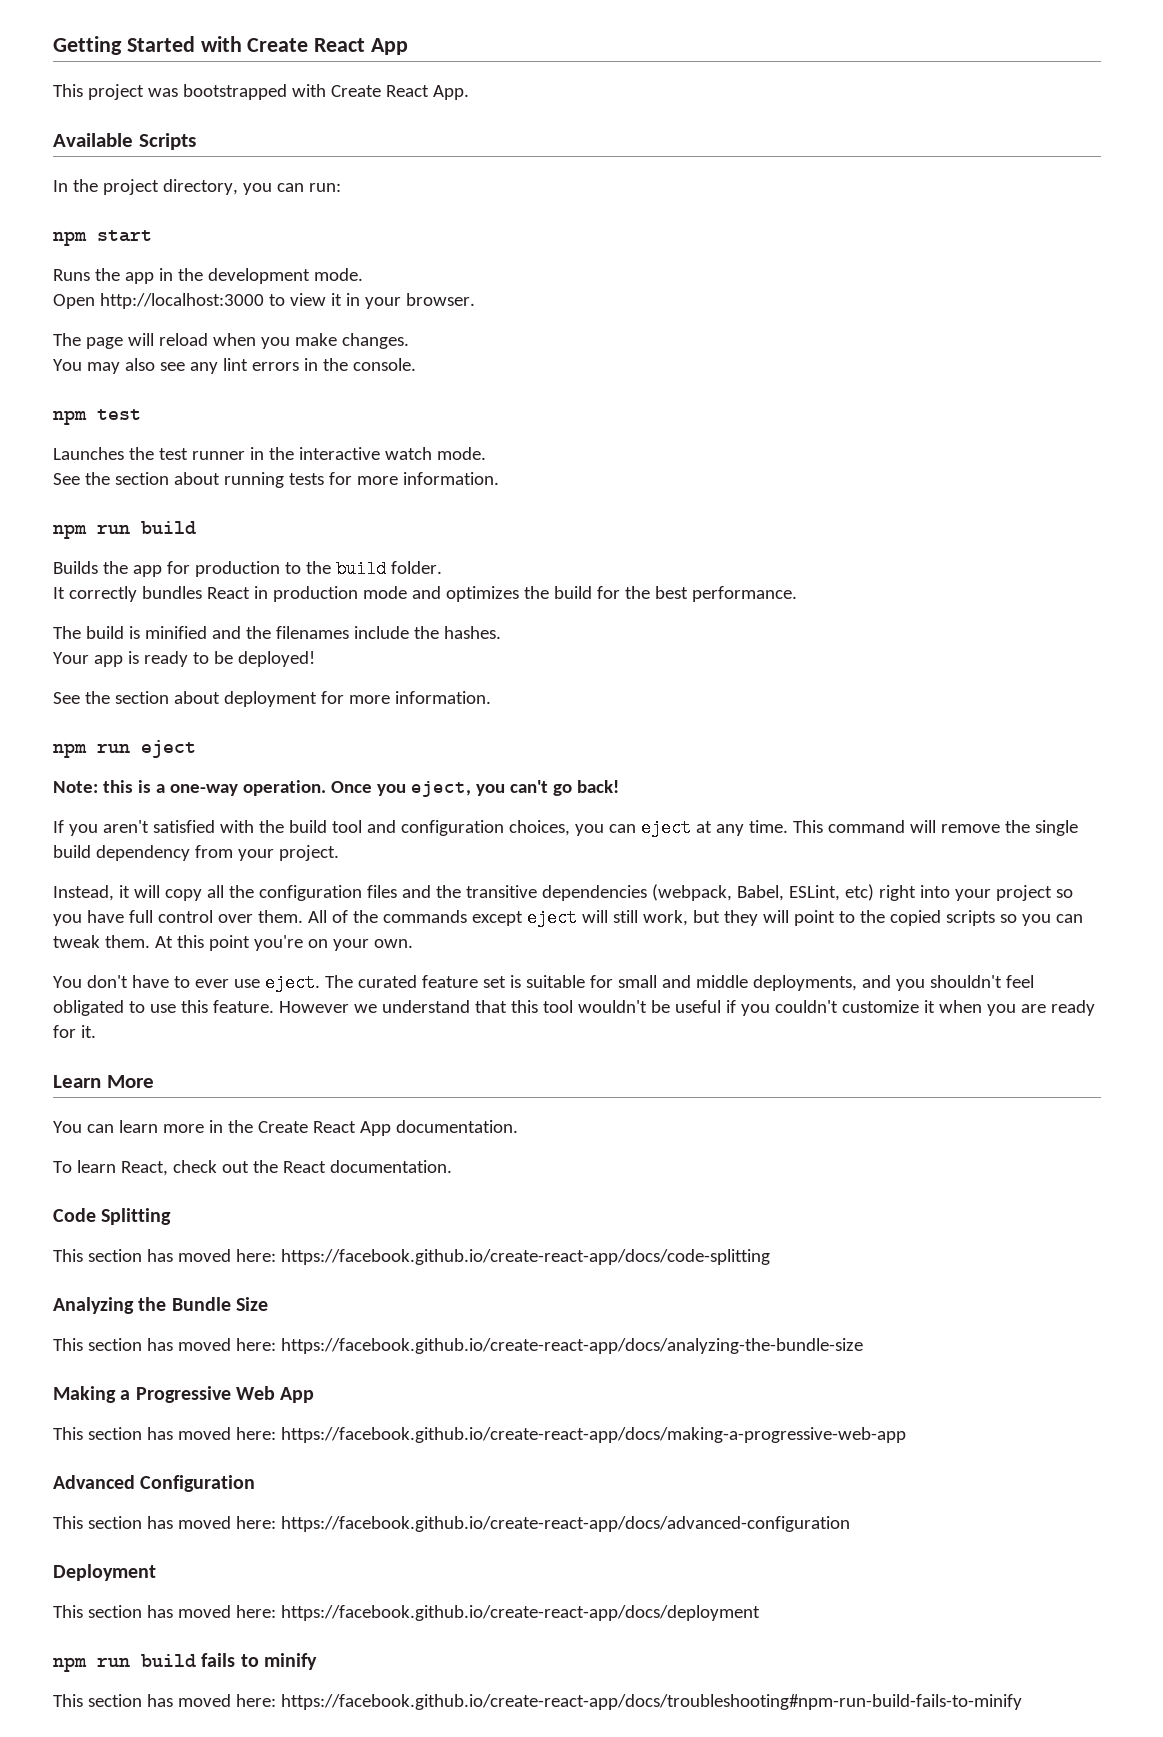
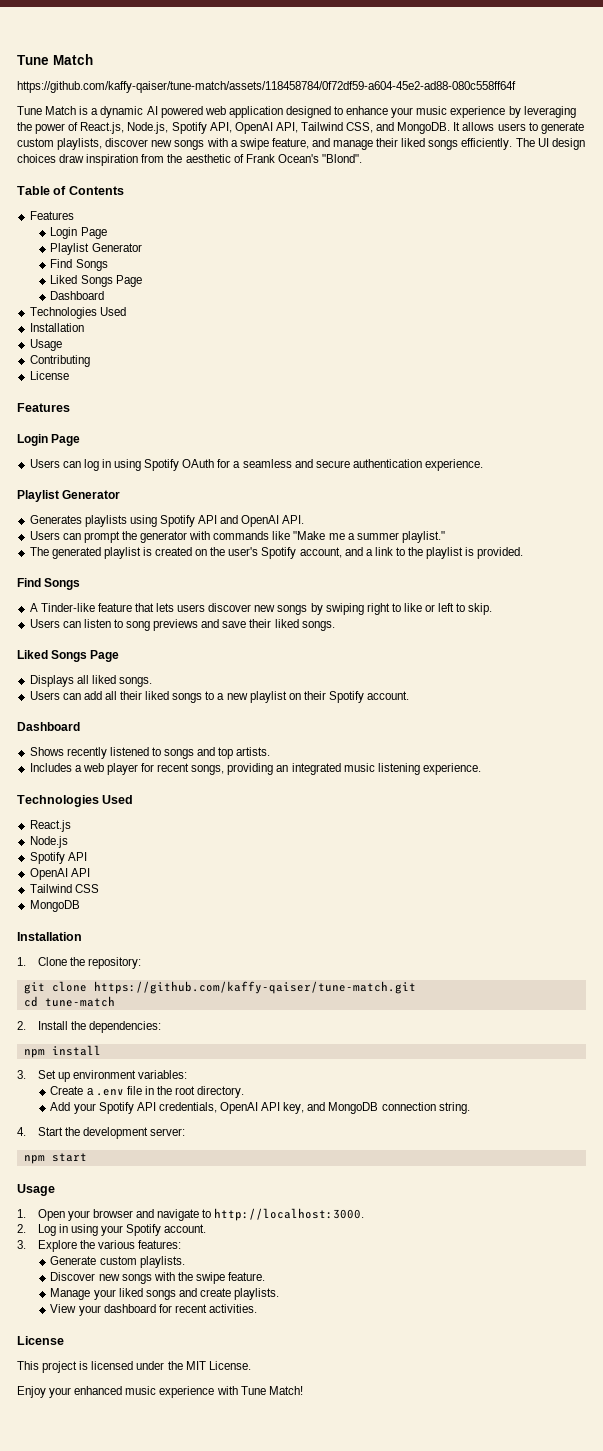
[53,36,409,55] [53,84,469,100] [53,133,196,150] [53,179,341,195] [53,230,152,246] [53,268,363,284] [53,293,475,309] [53,333,409,349] [53,358,416,374] [53,409,141,425] [53,447,486,460] [53,472,499,488] [53,521,196,539] [53,560,442,578] [53,586,797,602] [53,626,501,639] [53,651,315,667] [53,691,491,707] [53,740,196,758] [53,780,619,797] [53,819,1078,837] [53,845,339,861] [53,884,1073,901] [53,909,1083,927] [53,935,413,951] [53,974,1034,992] [53,1000,1095,1016] [53,1025,96,1038] [53,1075,154,1088] [53,1120,518,1136] [53,1160,452,1176] [53,1208,172,1225] [53,1249,770,1265] [53,1297,268,1314] [53,1338,863,1354] [53,1386,315,1403] [53,1427,906,1443] [53,1475,256,1492] [53,1516,850,1532] [53,1564,156,1581] [53,1605,760,1621] [53,1653,317,1672] [53,1694,1022,1710] Getting Started with Create React App // This project was bootstrapped with Create React App. // Available Scripts // In the project directory, you can run: // npm start // Runs the app in the development mode. // Open http://localhost:3000 to view it in your browser. // The page will reload when you make changes. // You may also see any lint errors in the console. // npm test // Launches the test runner in the interactive watch mode. // See the section about running tests for more information. // npm run build // Builds the app for production to the build folder. // It correctly bundles React in production mode and optimizes the build for the best performance. // The build is minified and the filenames include the hashes. // Your app is ready to be deployed! // See the section about deployment for more information. // npm run eject // Note: this is a one-way operation. Once you eject, you can't go back! // If you aren't satisfied with the build tool and configuration choices, you can eject at any time. This command will remove the single build dependency from your project. // Instead, it will copy all the configuration files and the transitive dependencies (webpack, Babel, ESLint, etc) right into your project so you have full control over them. All of the commands except eject will still work, but they will point to the copied scripts so you can tweak them. At this point you're on your own. // You don't have to ever use eject. The curated feature set is suitable for small and middle deployments, and you shouldn't feel obligated to use this feature. However we understand that this tool wouldn't be useful if you couldn't customize it when you are ready for it. // Learn More // You can learn more in the Create React App documentation. // To learn React, check out the React documentation. // Code Splitting // This section has moved here: https://facebook.github.io/create-react-app/docs/code-splitting // Analyzing the Bundle Size // This section has moved here: https://facebook.github.io/create-react-app/docs/analyzing-the-bundle-size // Making a Progressive Web App // This section has moved here: https://facebook.github.io/create-react-app/docs/making-a-progressive-web-app // Advanced Configuration // This section has moved here: https://facebook.github.io/create-react-app/docs/advanced-configuration // Deployment // This section has moved here: https://facebook.github.io/create-react-app/docs/deployment // npm run build fails to minify // This section has moved here: https://facebook.github.io/create-react-app/docs/troubleshooting#npm-run-build-fails-to-minify -> [17,54,93,65] [17,81,516,93] [17,106,576,118] [17,122,584,134] [17,138,585,150] [17,154,362,166] [17,186,124,195] [29,211,74,220] [50,227,107,239] [50,243,142,255] [50,259,108,271] [50,275,142,287] [50,291,105,300] [29,307,126,319] [29,323,84,332] [29,339,62,351] [29,355,90,367] [29,371,69,380] [17,403,70,412] [17,434,81,446] [29,459,484,471] [17,490,121,502] [29,515,305,527] [29,531,445,543] [29,547,524,559] [17,578,81,590] [29,603,493,615] [29,619,335,631] [17,650,120,662] [29,675,152,687] [29,691,410,703] [17,722,80,731] [29,747,271,759] [29,763,481,775] [17,795,134,807] [29,820,71,832] [29,836,68,848] [29,852,87,864] [29,868,90,880] [29,884,99,893] [29,900,80,912] [17,932,82,941] [17,957,142,969] [23,981,416,994] [23,996,115,1007] [17,1021,162,1033] [23,1045,101,1058] [17,1070,188,1082] [50,1086,245,1098] [50,1102,470,1114] [17,1127,186,1139] [23,1153,87,1164] [17,1184,55,1196] [17,1208,365,1221] [17,1224,207,1236] [17,1240,182,1252] [50,1256,185,1268] [50,1272,266,1284] [50,1288,280,1300] [50,1304,257,1316] [17,1336,64,1345] [17,1361,251,1373] [17,1386,303,1398] Tune Match // https://github.com/kaffy-qaiser/tune-match/assets/118458784/0f72df59-a604-45e2-ad88-080c558ff64f // Tune Match is a dynamic AI powered web application designed to enhance your music experience by leveraging the power of React.js, Node.js, Spotify API, OpenAI API, Tailwind CSS, and MongoDB. It allows users to generate custom playlists, discover new songs with a swipe feature, and manage their liked songs efficiently. The UI design choices draw inspiration from the aesthetic of Frank Ocean's "Blond". // Table of Contents // Features // Login Page // Playlist Generator // Find Songs // Liked Songs Page // Dashboard // Technologies Used // Installation // Usage // Contributing // License // Features // Login Page // Users can log in using Spotify OAuth for a seamless and secure authentication experience. // Playlist Generator // Generates playlists using Spotify API and OpenAI API. // Users can prompt the generator with commands like "Make me a summer playlist." // The generated playlist is created on the user's Spotify account, and a link to the playlist is provided. // Find Songs // A Tinder-like feature that lets users discover new songs by swiping right to like or left to skip. // Users can listen to song previews and save their liked songs. // Liked Songs Page // Displays all liked songs. // Users can add all their liked songs to a new playlist on their Spotify account. // Dashboard // Shows recently listened to songs and top artists. // Includes a web player for recent songs, providing an integrated music listening experience. // Technologies Used // React.js // Node.js // Spotify API // OpenAI API // Tailwind CSS // MongoDB // Installation // 1. Clone the repository: // git clone https://github.com/kaffy-qaiser/tune-match.git // cd tune-match // 2. Install the dependencies: // npm install // 3. Set up environment variables: // Create a .env file in the root directory. // Add your Spotify API credentials, OpenAI API key, and MongoDB connection string. // 4. Start the development server: // npm start // Usage // 1. Open your browser and navigate to http://localhost:3000. // 2. Log in using your Spotify account. // 3. Explore the various features: // Generate custom playlists. // Discover new songs with the swipe feature. // Manage your liked songs and create playlists. // View your dashboard for recent activities. // License // This project is licensed under the MIT License. // Enjoy your enhanced music experience with Tune Match!

